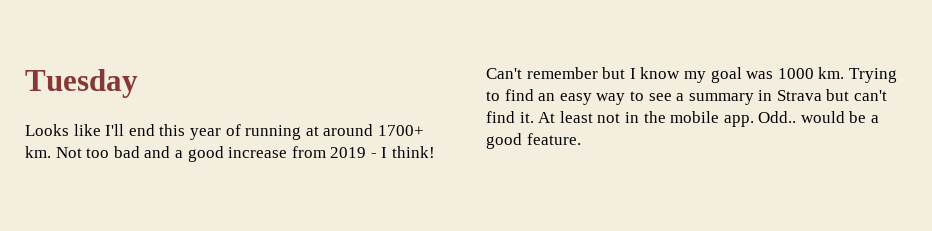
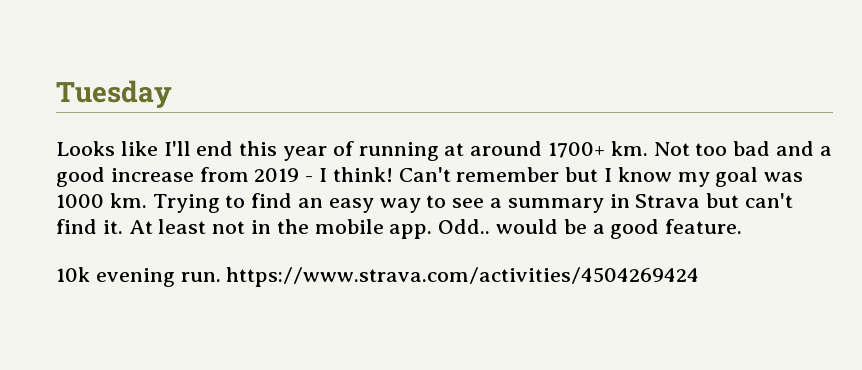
(581, 139) none -> [56,267,700,287] // 10k evening run. https://www.strava.com/activities/4504269424

